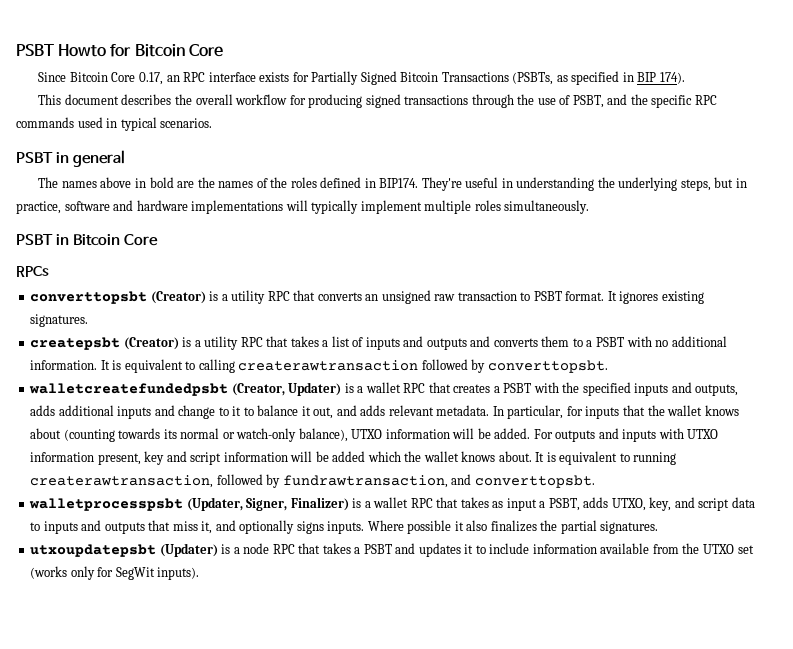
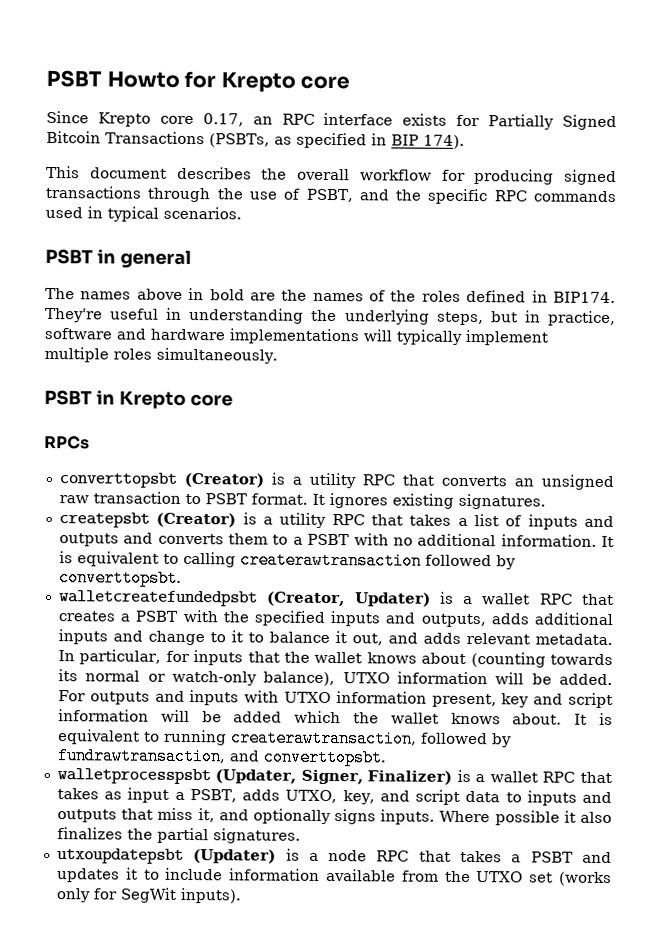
[134,44,223,57] Bitcoin Core -> [220,72,351,93] Krepto core
[69,72,136,82] Bitcoin Core -> [97,112,194,127] Krepto core
[72,234,158,246] Bitcoin Core -> [118,390,233,409] Krepto core

